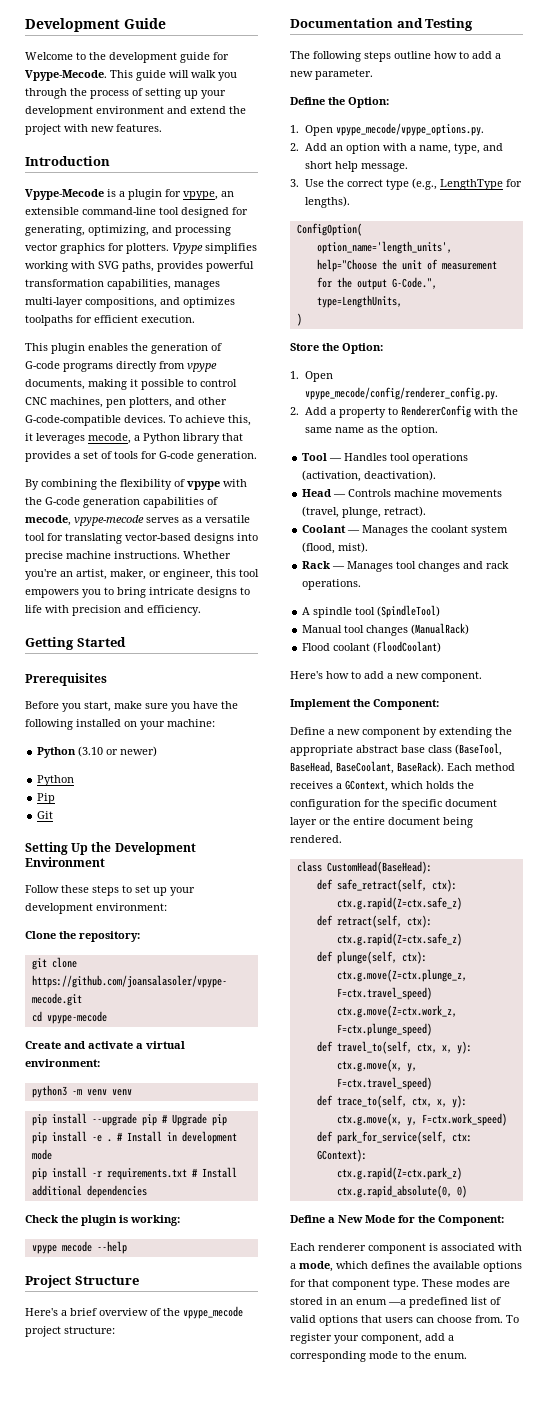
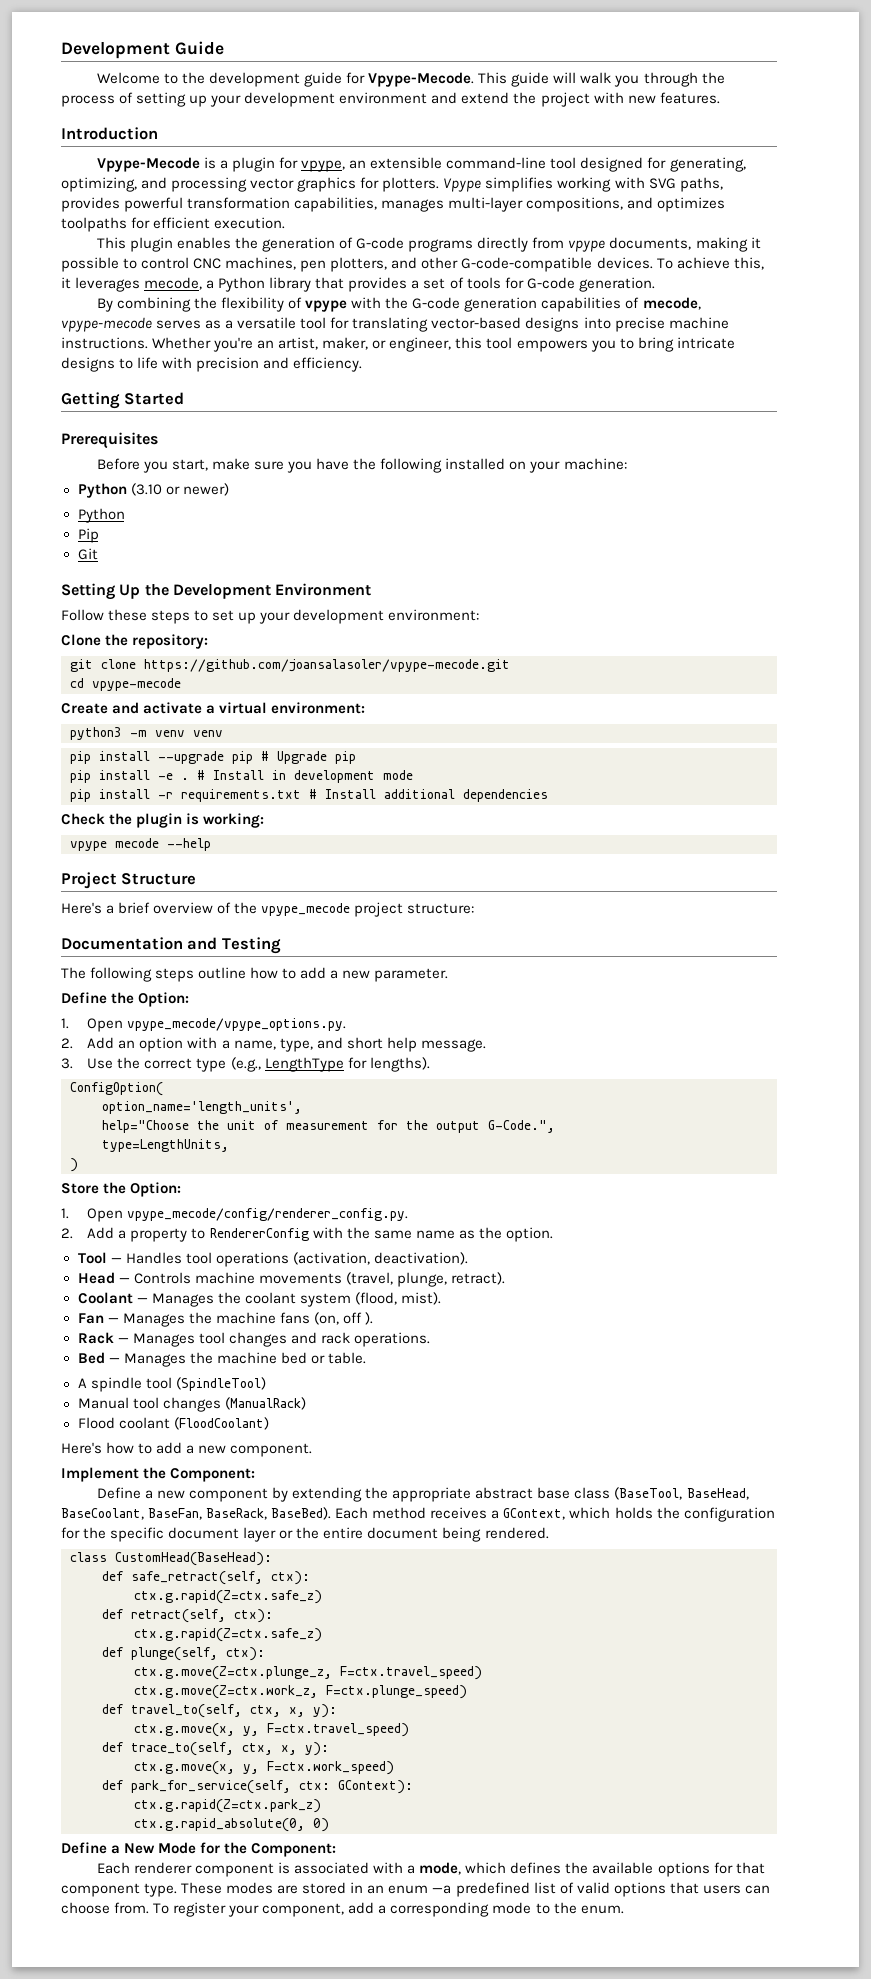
(369, 547) none -> [77,1312,373,1327] // Fan — Manages the machine fans (on, off ).
(362, 584) none -> [77,1352,366,1367] // Bed — Manages the machine bed or table.
[397,761,444,773] BaseRack). -> [148,1507,332,1520] BaseFan, BaseRack, BaseBed).

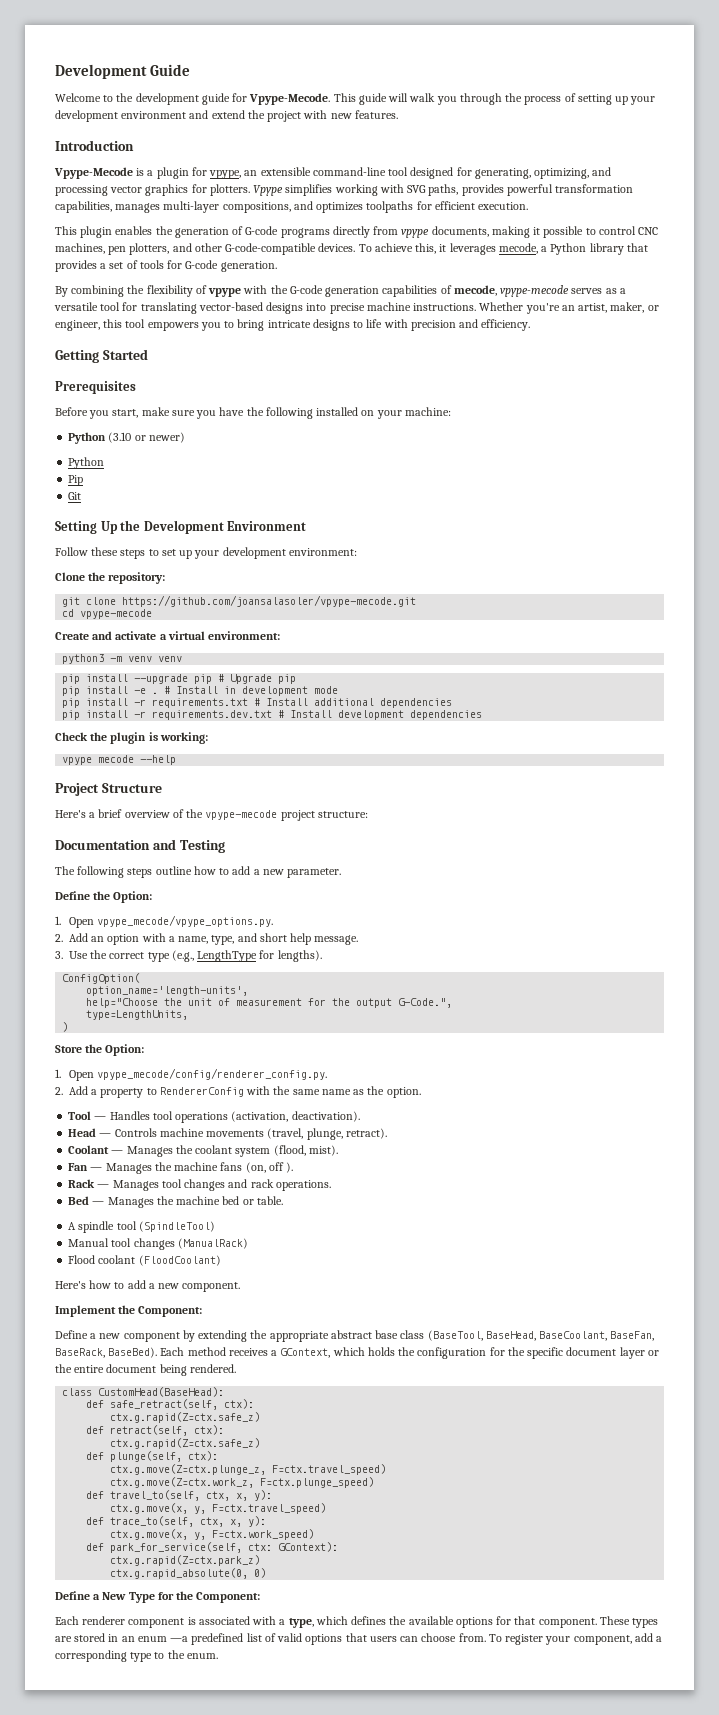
(548, 795) none -> [62,710,483,720] // pip install -r requirements.dev.txt # Install development dependencies
[261,903,351,916] vpype_mecode -> [205,810,278,820] vpype-mecode
[102,1101,302,1114] option_name='length_units', -> [86,986,249,996] option_name='length-units',
[158,1842,197,1854] Mode -> [128,1592,155,1603] Type
[419,1862,462,1875] mode, -> [288,1618,314,1628] type,
[61,1882,274,1897] component type. These modes -> [538,1616,659,1628] component. These types
[492,1902,532,1914] mode -> [130,1652,153,1662] type

